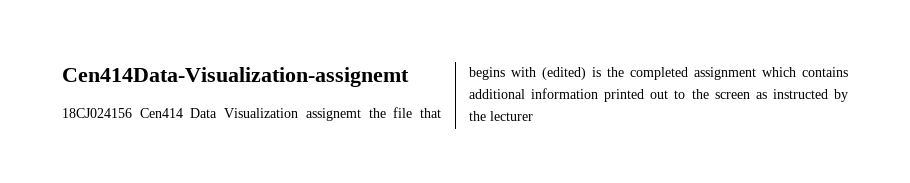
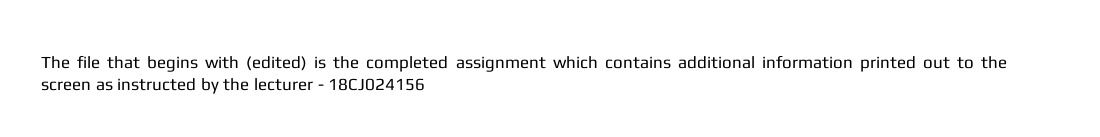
[62,67,409,87] [62,108,386,121] Cen414Data-Visualization-assignemt // 18CJ024156 Cen414 Data Visualization assignemt the -> [41,56,70,69] The
(533, 116) none -> [317,78,426,91] - 18CJ024156

